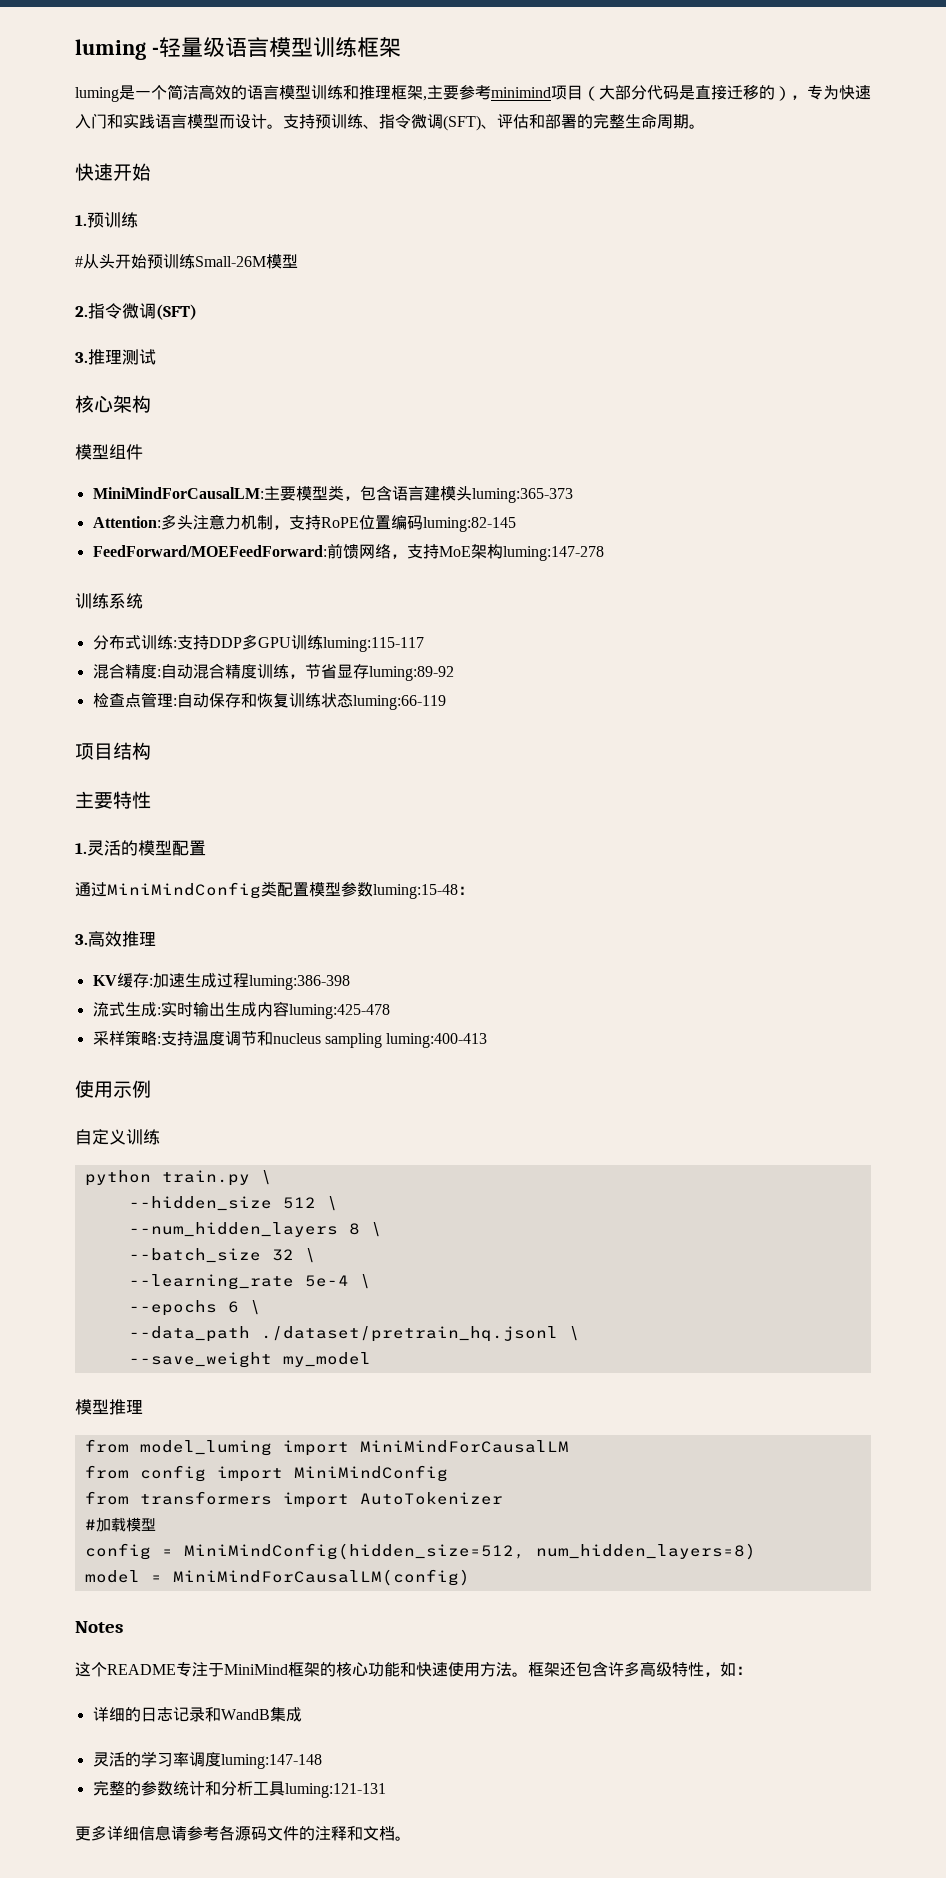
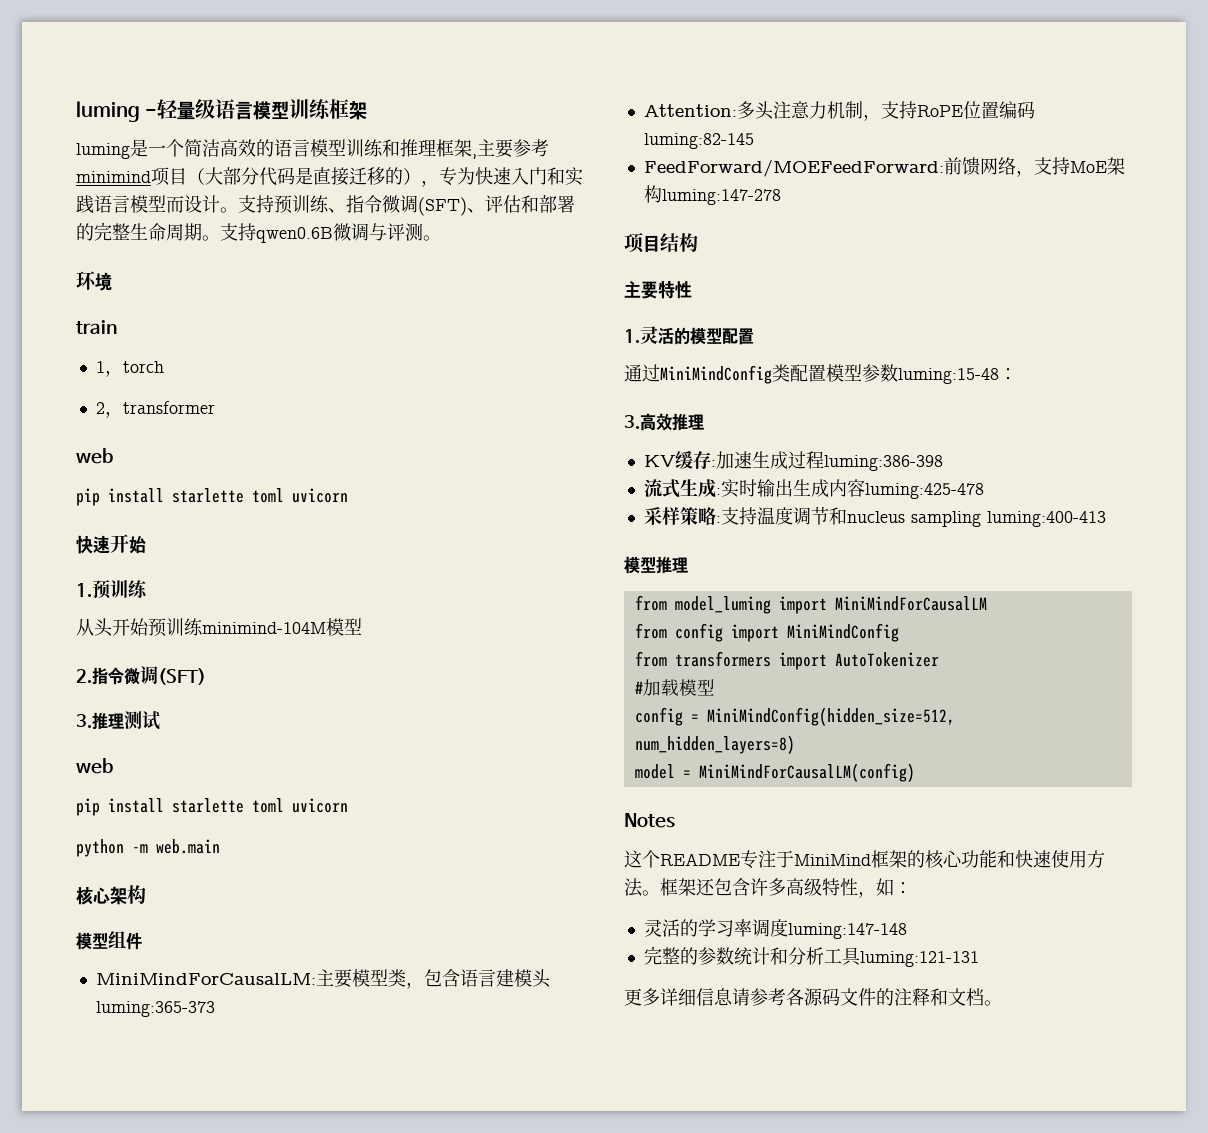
(705, 126) none -> [220,223,441,243] [76,271,112,291] [76,320,117,334] [95,361,164,377] [95,401,215,418] [76,448,113,464] [76,488,348,506] 支持qwen0.6B微调与评测。 // 环境 // train // 1，torch // 2，transformer // web // pip install starlette toml uvicorn
[75,256,83,267] # -> (148, 589) none
[195,256,266,267] Small-26M -> [202,622,326,634] minimind-104M
(156, 357) none -> [76,758,113,774] [76,798,348,816] [76,839,220,857] // web // pip install starlette toml uvicorn // python -m web.main
[75,593,143,609] [92,634,424,652] [92,663,454,681] [92,692,446,710] // 训练系统 // 分布式训练:支持DDP多GPU训练luming:115-117 // 混合精度:自动混合精度训练，节省显存luming:89-92 // 检查点管理:自动保存和恢复训练状态luming:66-119 -> (781, 197) none
[75,1080,151,1098] [75,1129,160,1145] [84,1170,272,1186] [128,1196,338,1211] [128,1222,382,1237] [128,1248,316,1263] [128,1274,371,1290] [128,1300,261,1316] [128,1326,580,1342] [128,1352,371,1368] // 使用示例 // 自定义训练 // python train.py \ // --hidden_size 512 \ // --num_hidden_layers 8 \ // --batch_size 32 \ // --learning_rate 5e-4 \ // --epochs 6 \ // --data_path ./dataset/pretrain_hq.jsonl \ // --save_weight my_model -> (1106, 519) none
[92,1707,302,1722] // 详细的日志记录和WandB集成 -> (912, 888) none

